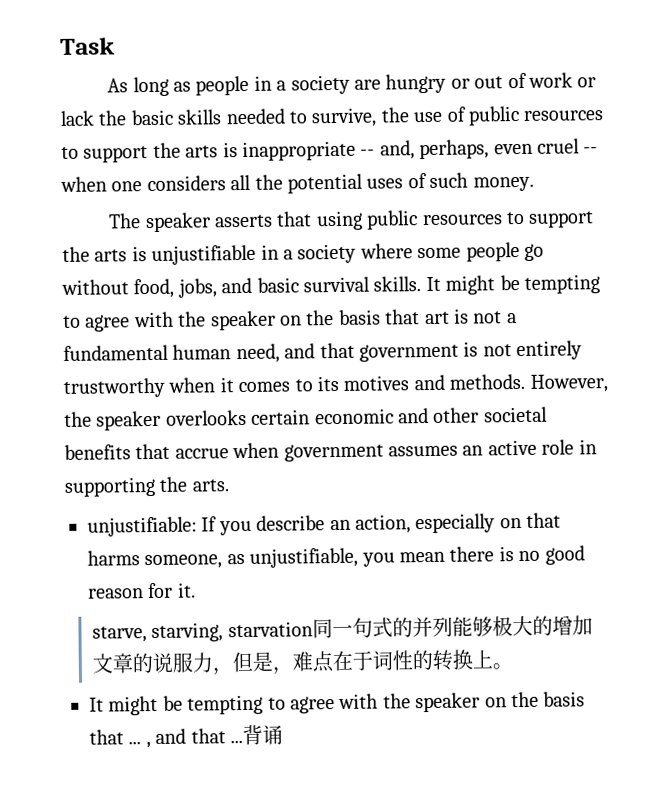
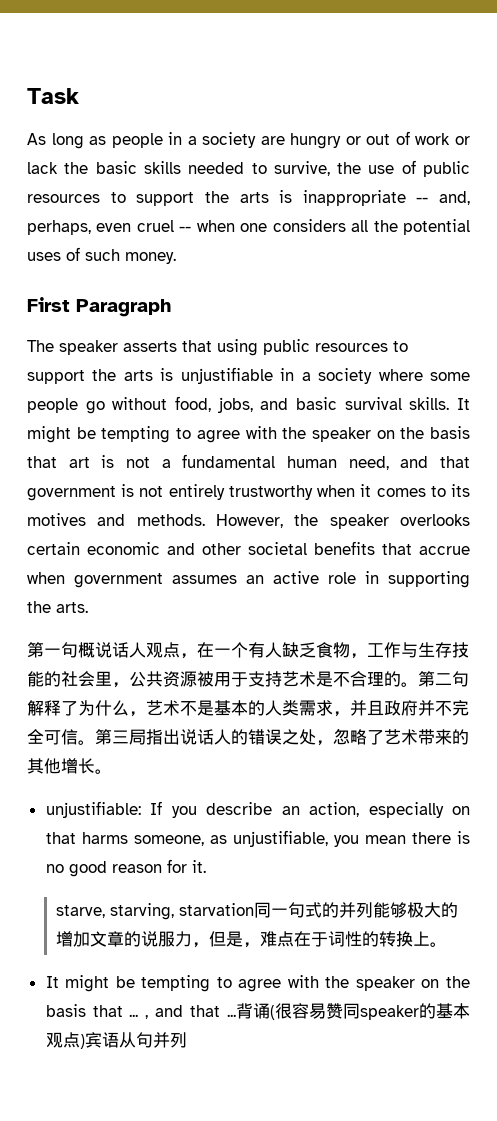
(534, 184) none -> [27,297,171,317] // First Paragraph
(229, 485) none -> [27,642,469,659] [27,671,469,688] [27,700,469,717] [27,728,469,746] [27,758,112,774] // 第一句概说话人观点，在一个有人缺乏食物，工作与生存技能的社会里，公共资源被用于支持艺术是不合理的。第二句解释了为什么，艺术不是基本的人类需求，并且政府并不完全可信。第三局指出说话人的错误之处，忽略了艺术带来的其他增长。
(283, 734) none -> [270,1003,470,1020] [45,1032,187,1049] (很容易赞同speaker的基本观点)宾语从句并列

